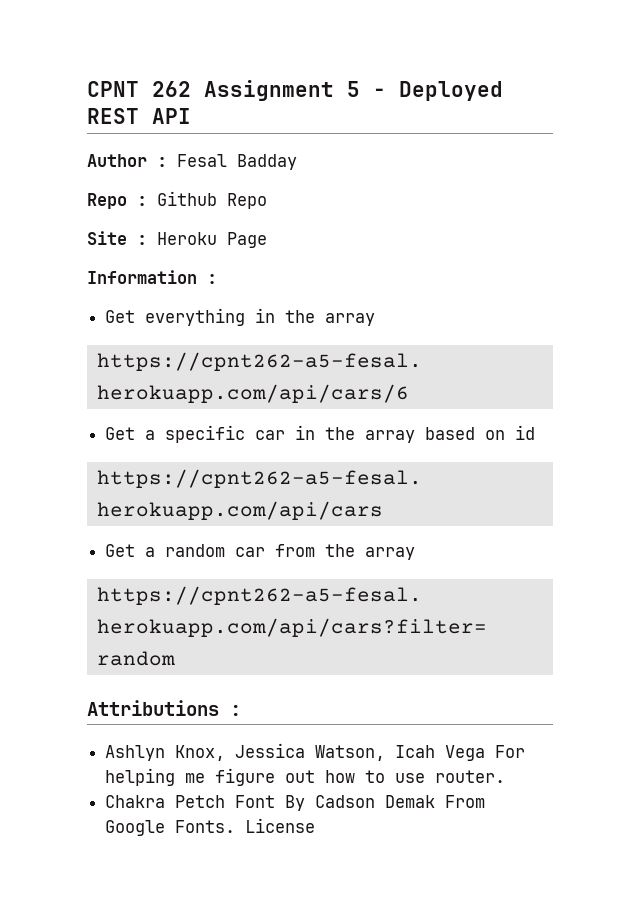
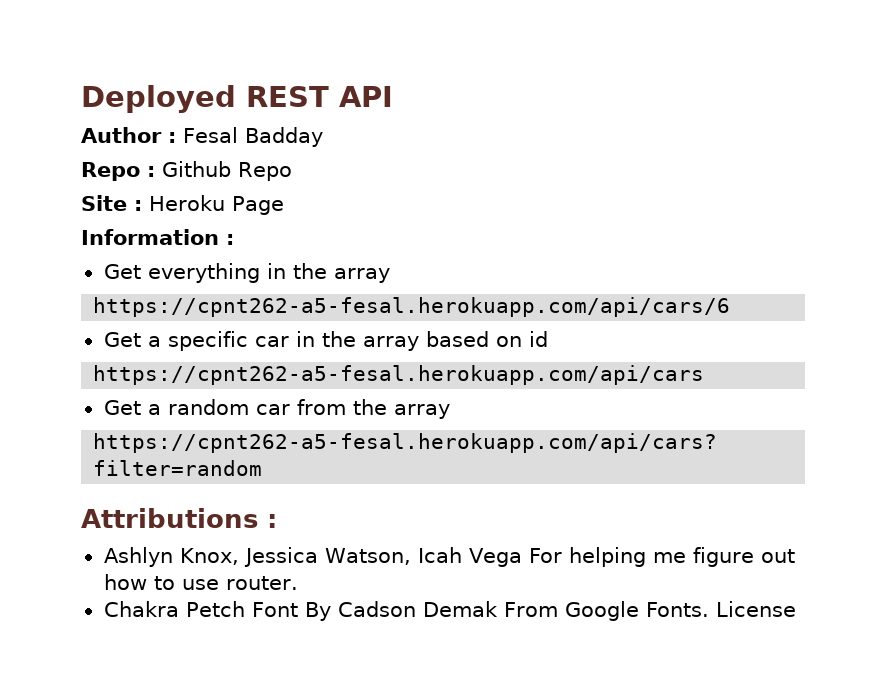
[87,80,386,101] CPNT 262 Assignment 5 - -> (81, 99) none

